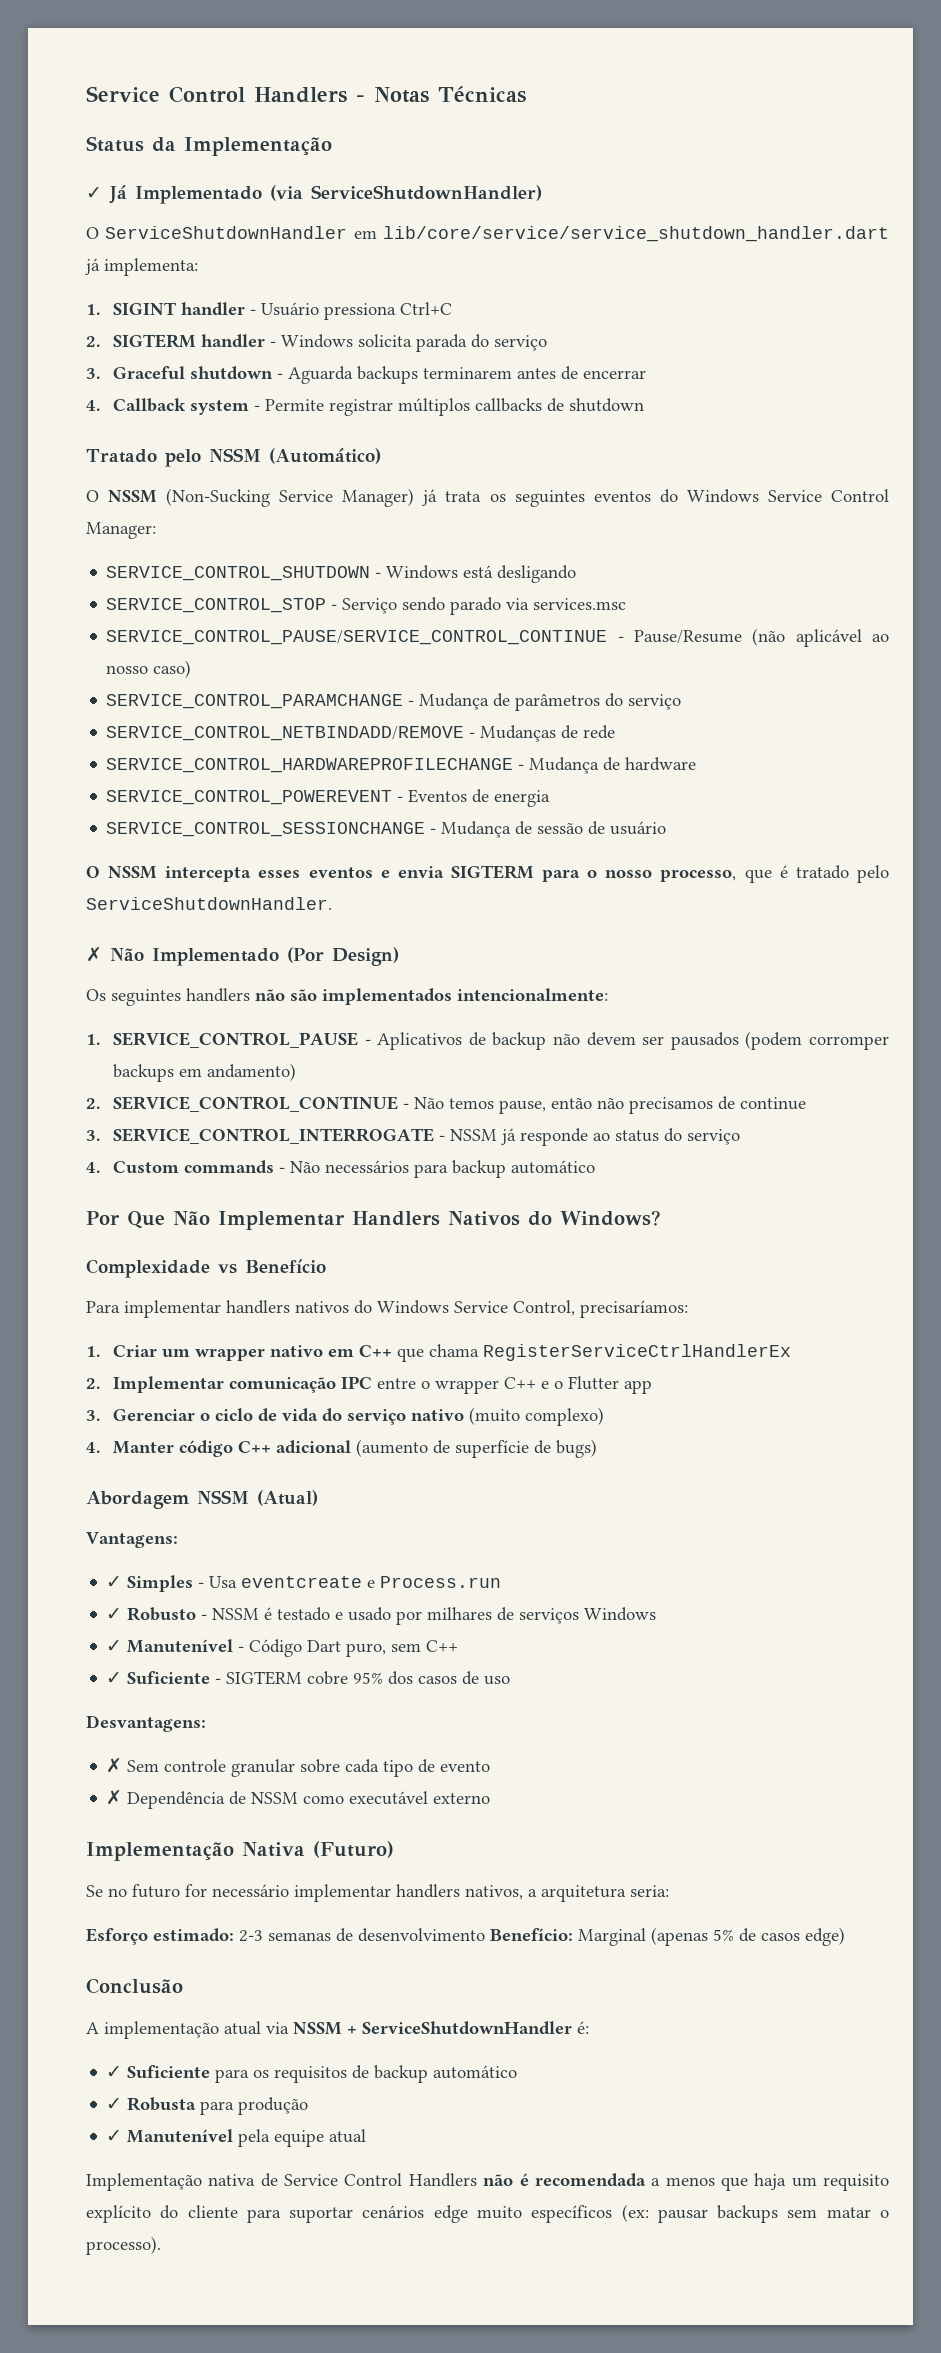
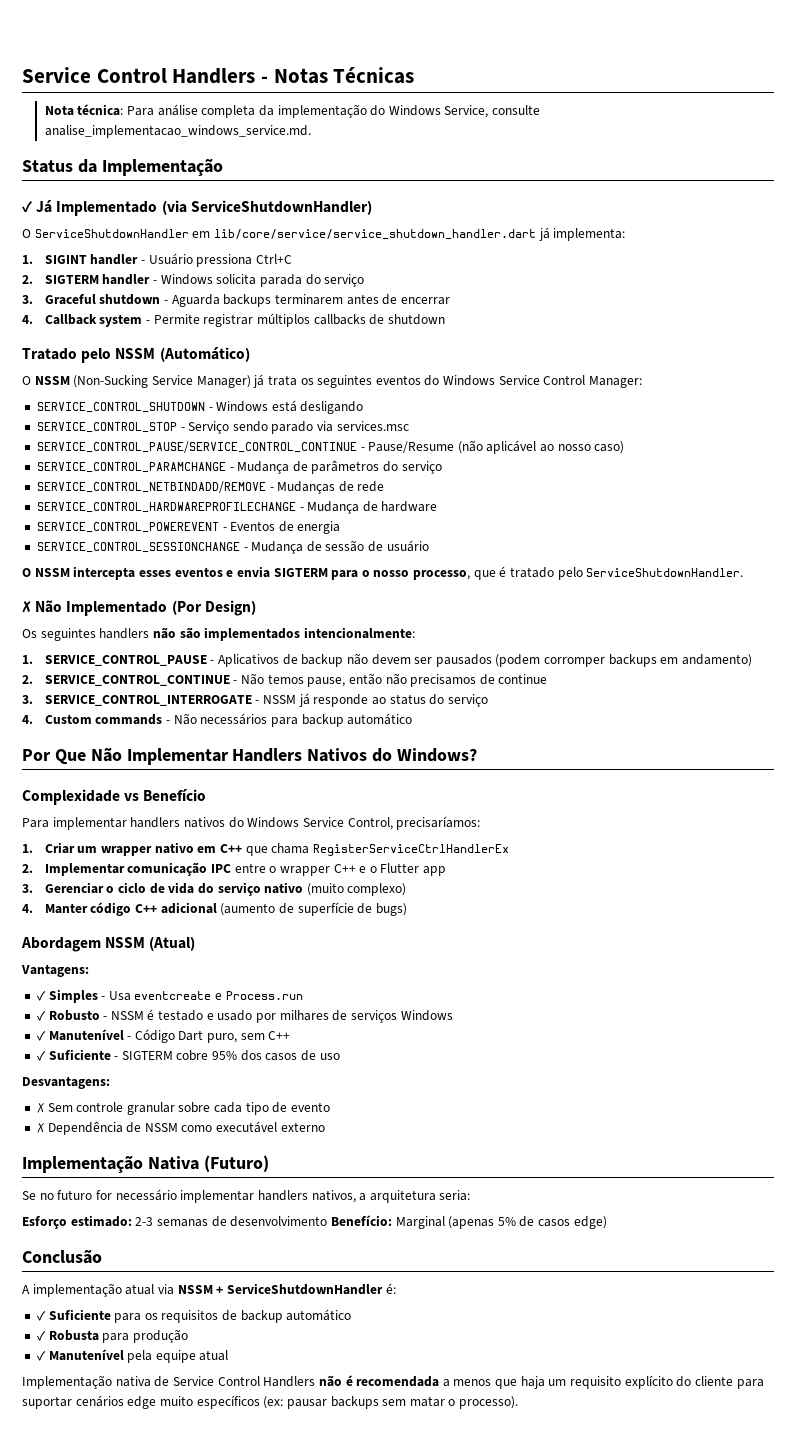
(526, 94) none -> [44,104,541,118] [44,125,311,138] // Nota técnica: Para análise completa da implementação do Windows Service, consulte analise_implementacao_windows_service.md.

